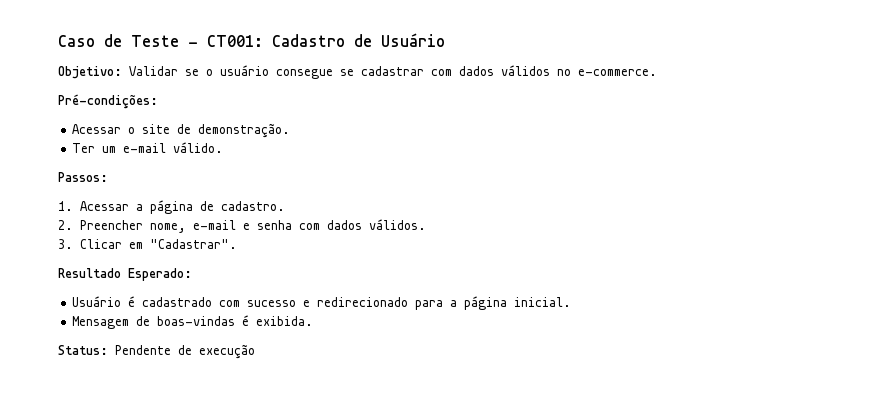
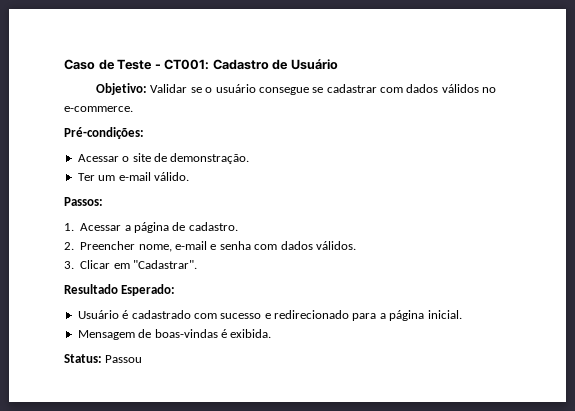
[115,344,255,359] Pendente de execução -> [105,355,143,363] Passou

